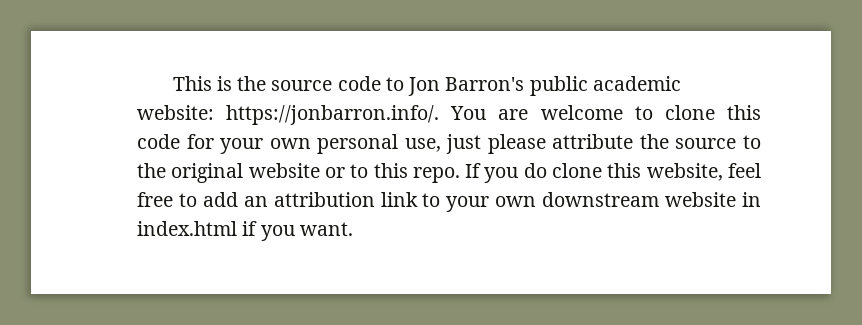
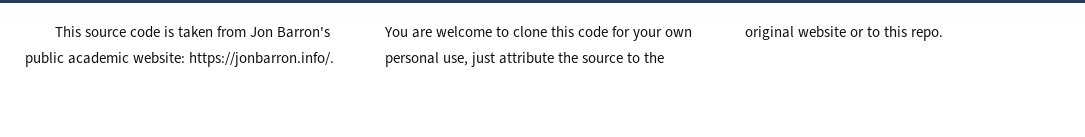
[216,76,404,91] is the source code to -> [85,26,247,38] source code is taken from
[487,134,546,154] please -> (496, 59) none
[465,163,761,183] [137,192,761,212] [137,221,353,241] If you do clone this website, feel free to add an attribution link to your own downstream website in index.html if you want. -> (944, 35) none

